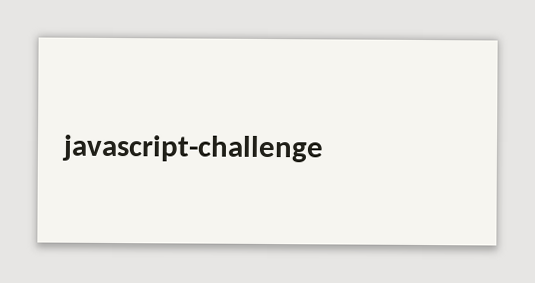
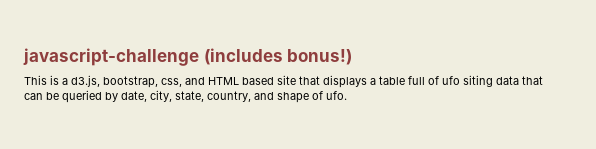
(324, 148) none -> [203,48,353,65] [24,75,543,88] [24,90,347,103] (includes bonus!) // This is a d3.js, bootstrap, css, and HTML based site that displays a table full of ufo siting data that can be queried by date, city, state, country, and shape of ufo.

